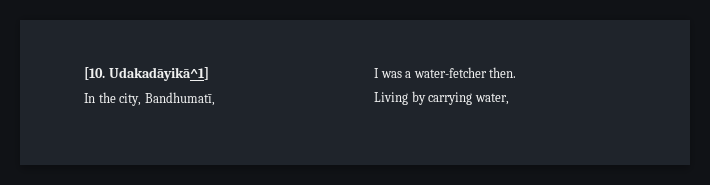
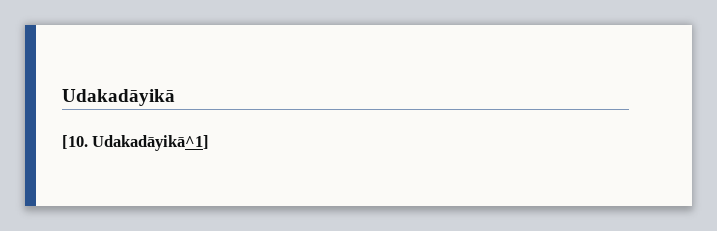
(84, 73) none -> [62,89,175,106] Udakadāyikā //
[84,92,215,106] [374,67,517,78] [374,91,509,105] // In the city, Bandhumatī, // I was a water-fetcher then. // Living by carrying water, -> (210, 143) none

